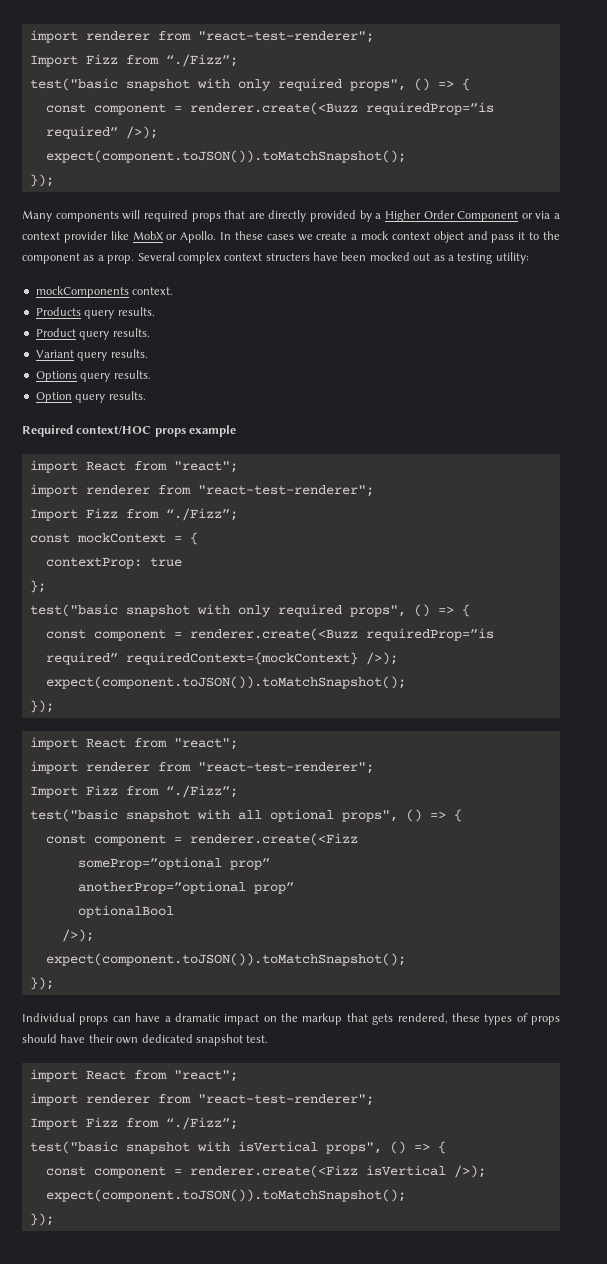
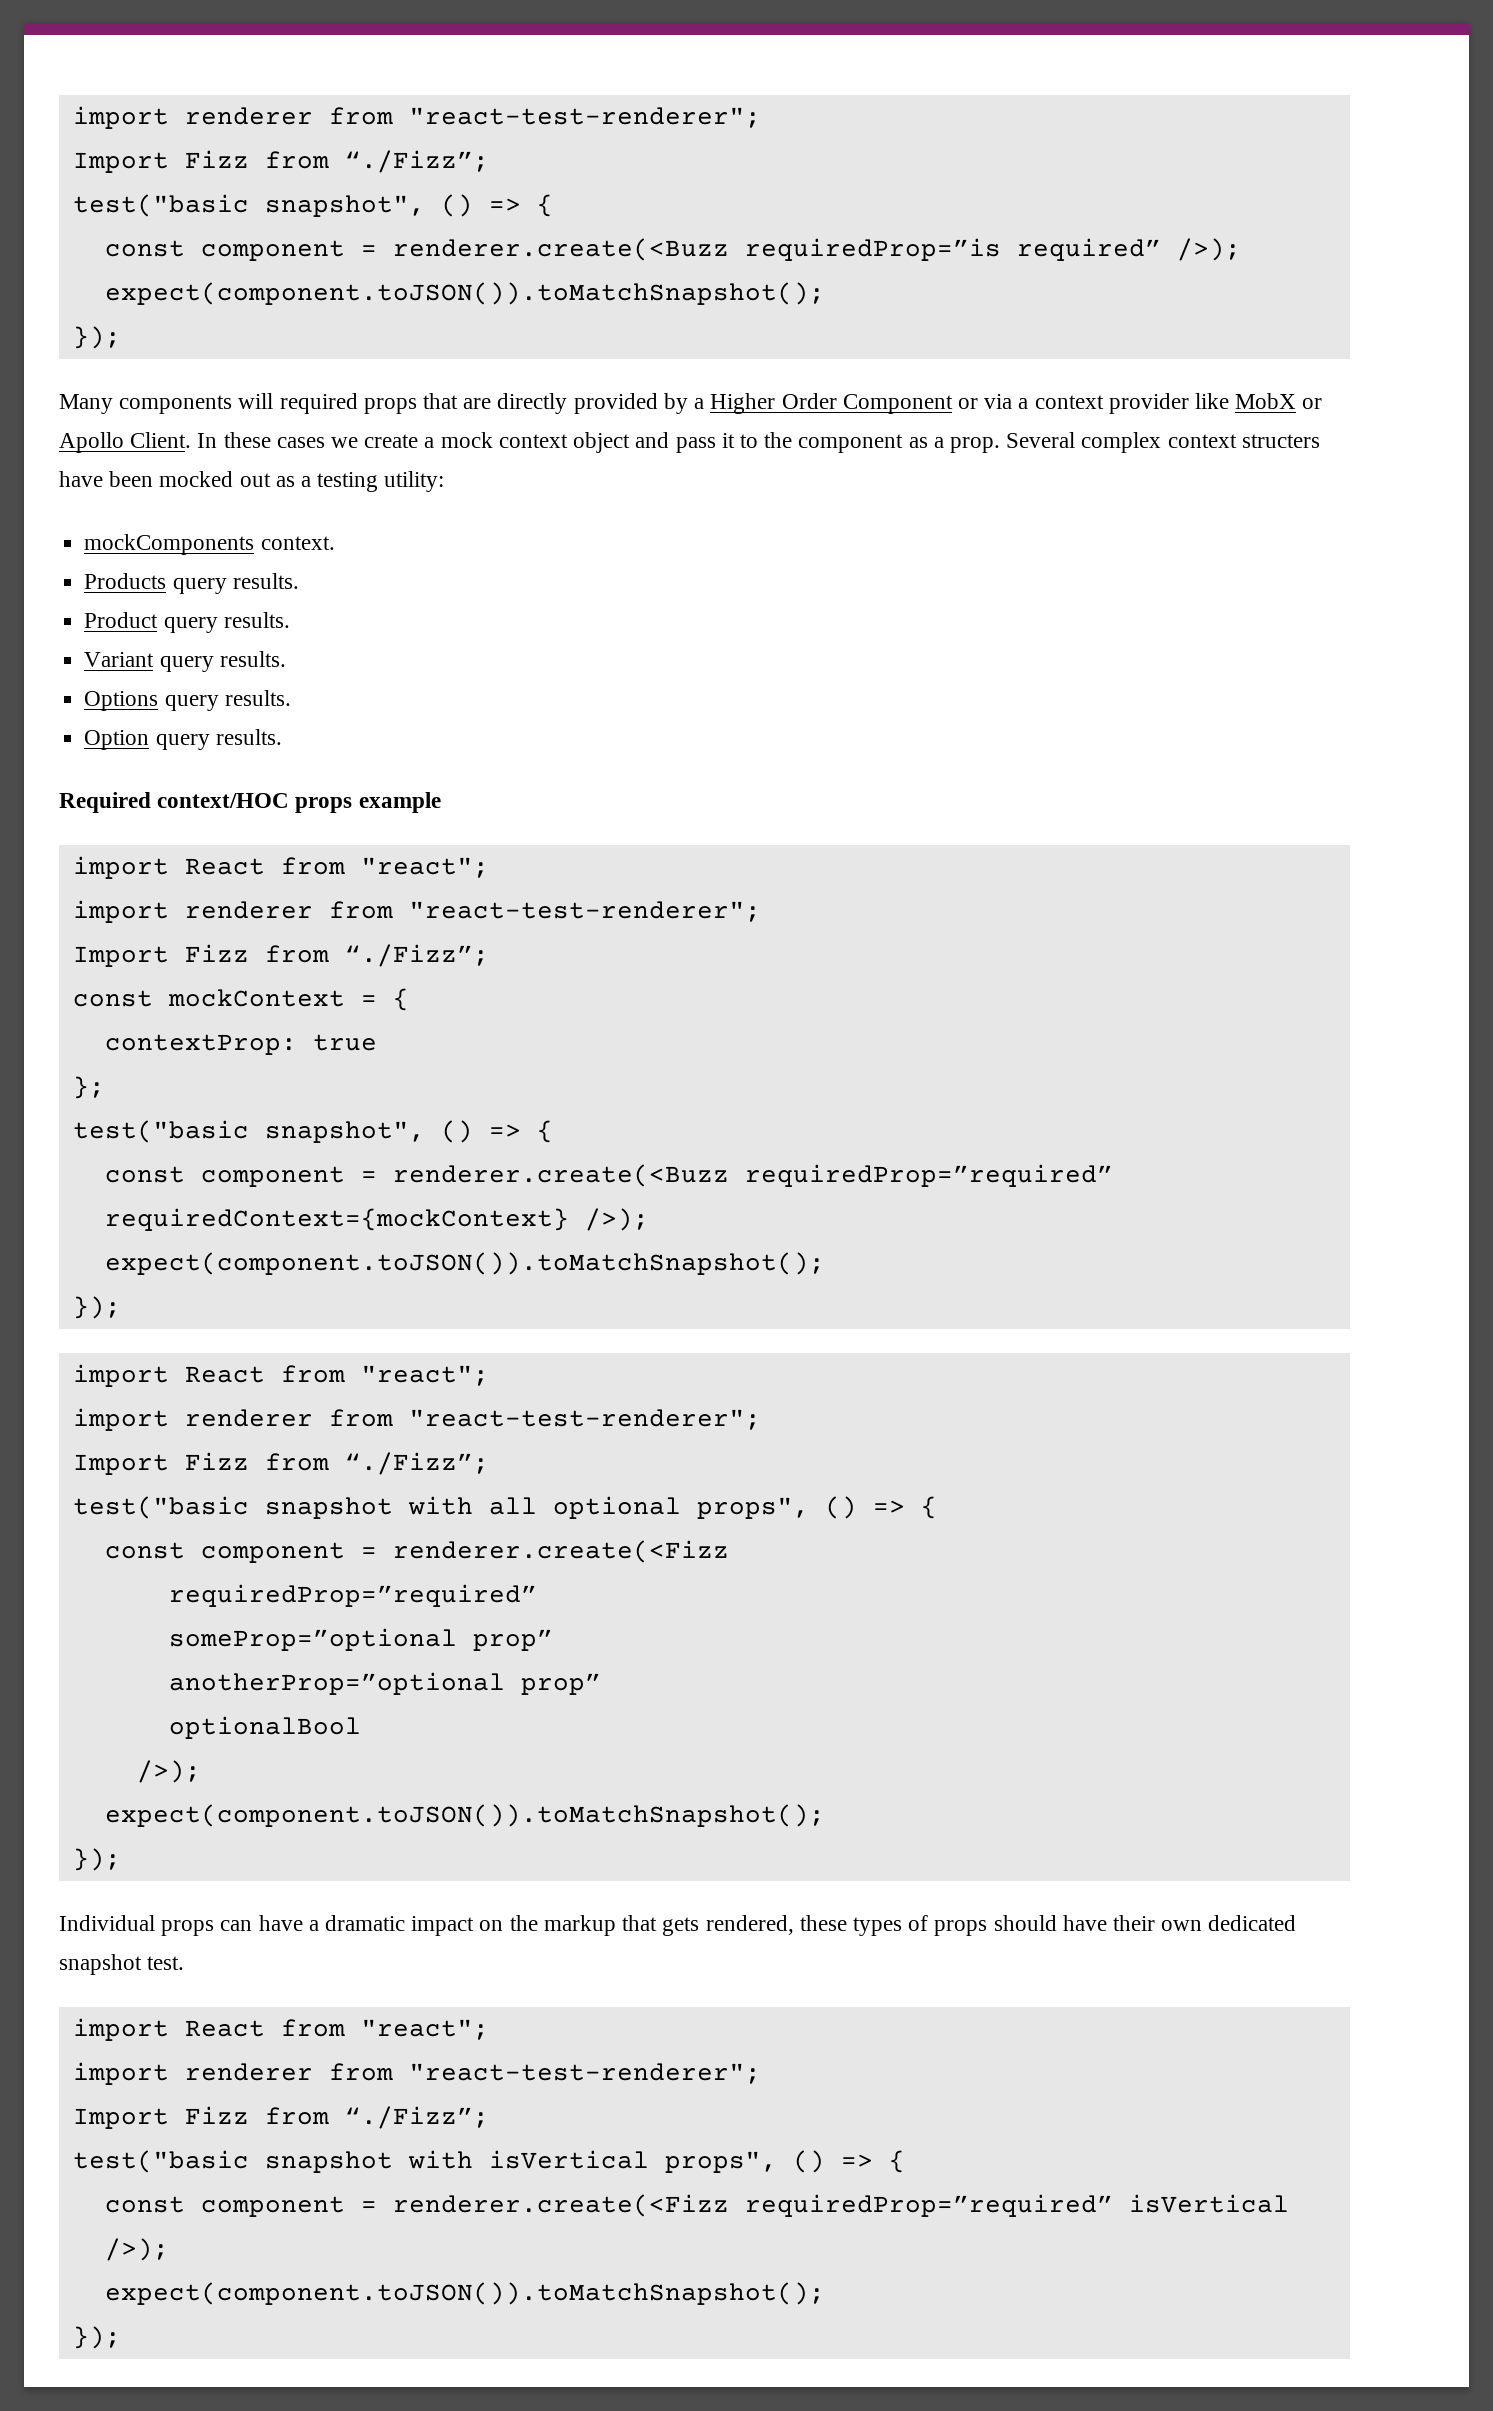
[29,30,374,43] [29,54,238,67] [29,78,406,91] import renderer from "react-test-renderer"; // Import Fizz from “./Fizz”; // test("basic snapshot with only required props", -> [72,106,761,129] [72,150,489,173] [72,194,425,217] import renderer from "react-test-renderer"; // Import Fizz from “./Fizz”; // test("basic snapshot",
[180,231,217,243] Apollo. -> [59,432,192,453] Apollo Client.
[125,604,470,617] [45,628,494,641] [45,652,118,665] snapshot with only required props", () => { // const component = renderer.create(<Buzz requiredProp=”is required” -> [264,1120,553,1143] [104,1164,1113,1187] snapshot", () => { // const component = renderer.create(<Buzz requiredProp=”required”
(358, 839) none -> [168,1584,537,1607] // requiredProp=”required”
(358, 1171) none -> [744,2194,1113,2217] requiredProp=”required”

